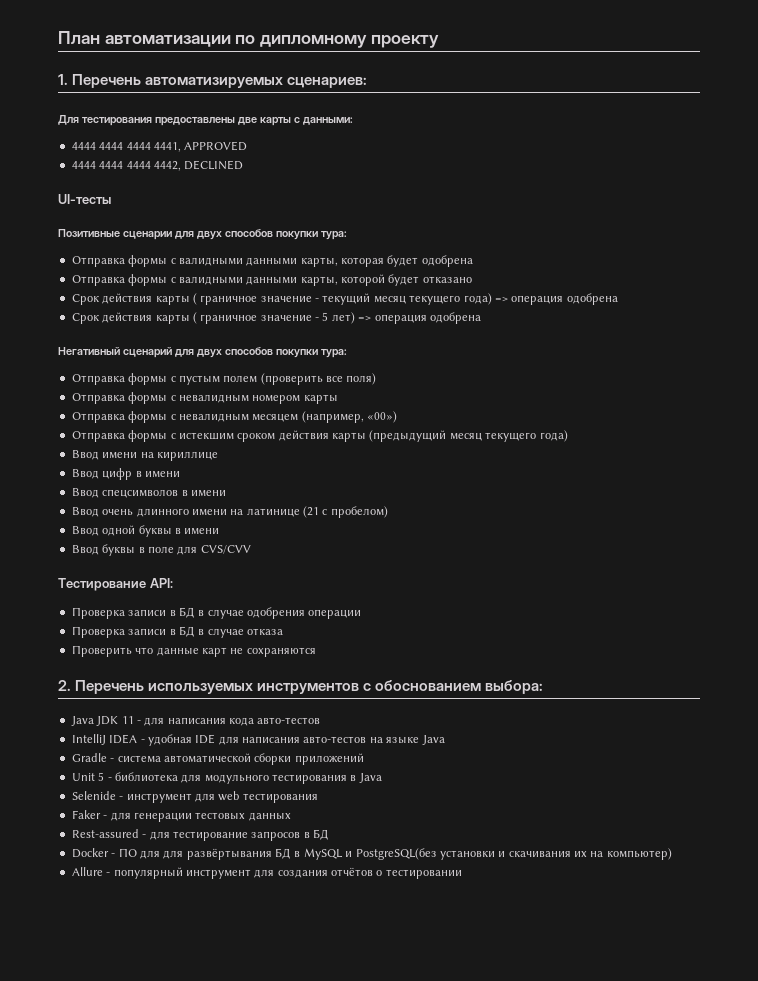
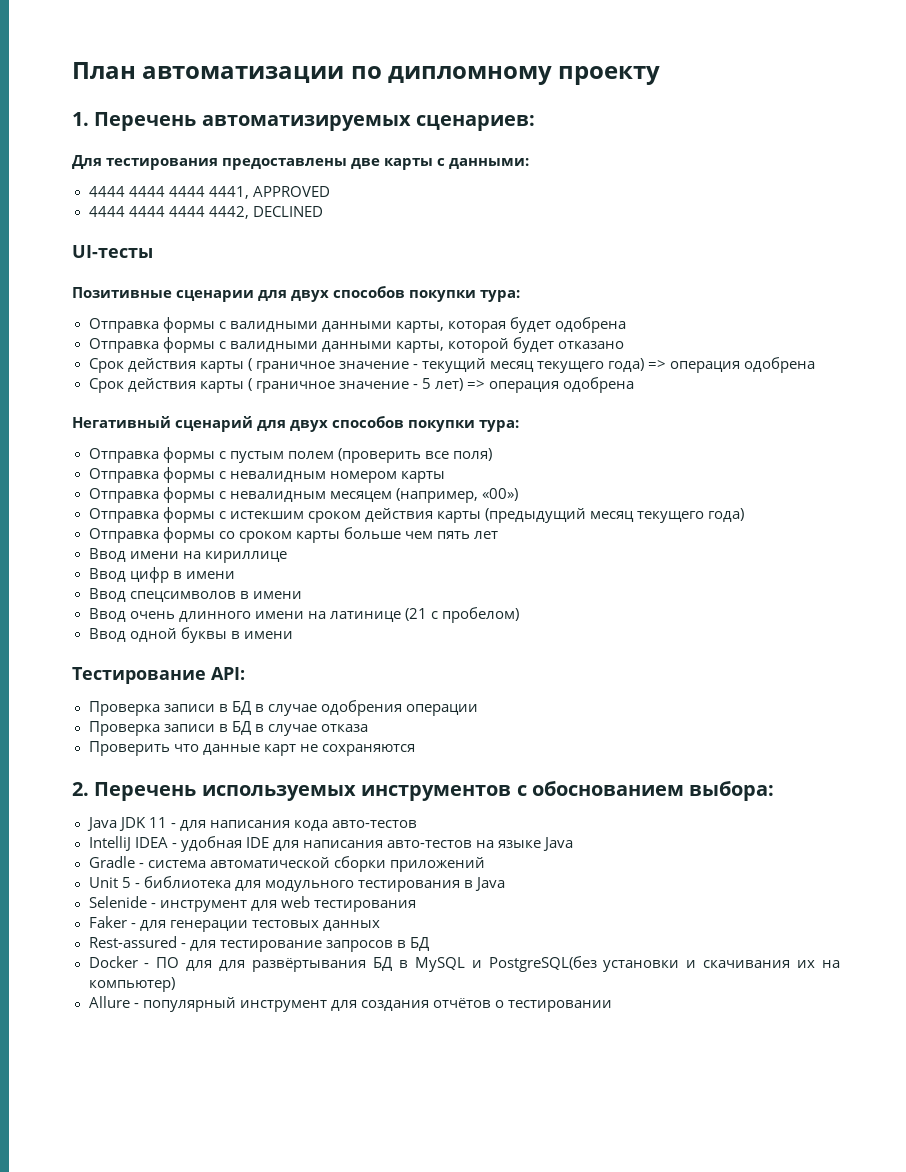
(568, 436) none -> [88,527,498,543] // Отправка формы со сроком карты больше чем пять лет
[71,544,251,556] // Ввод буквы в поле для CVS/CVV -> (293, 635) none

